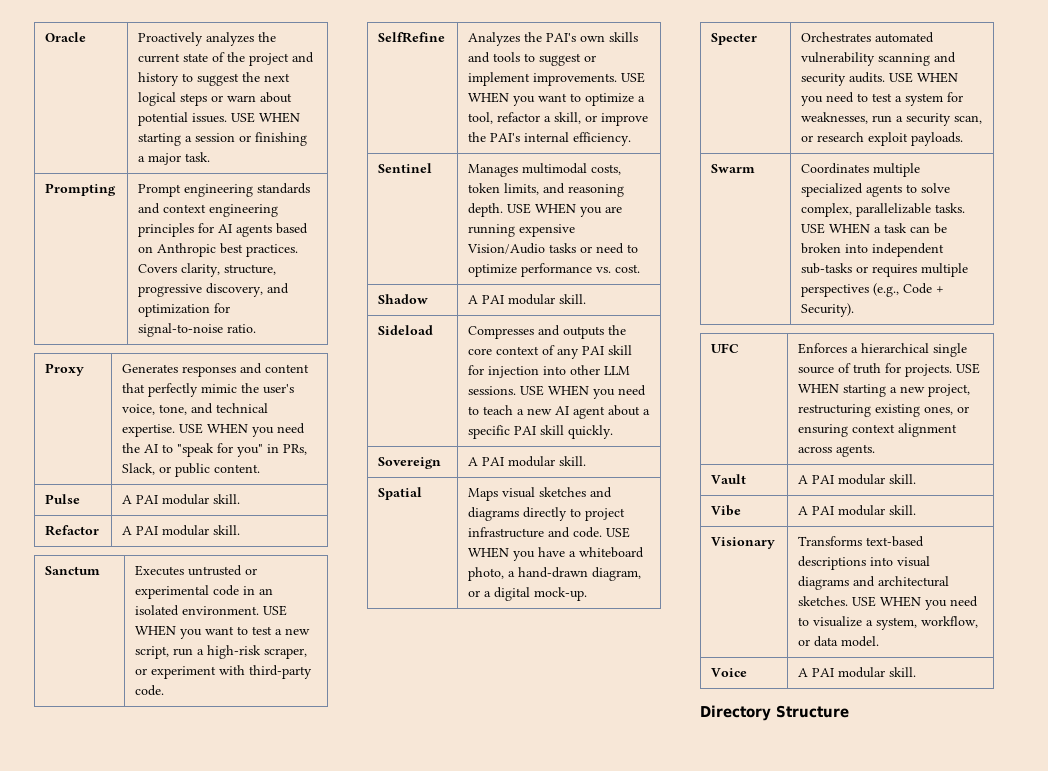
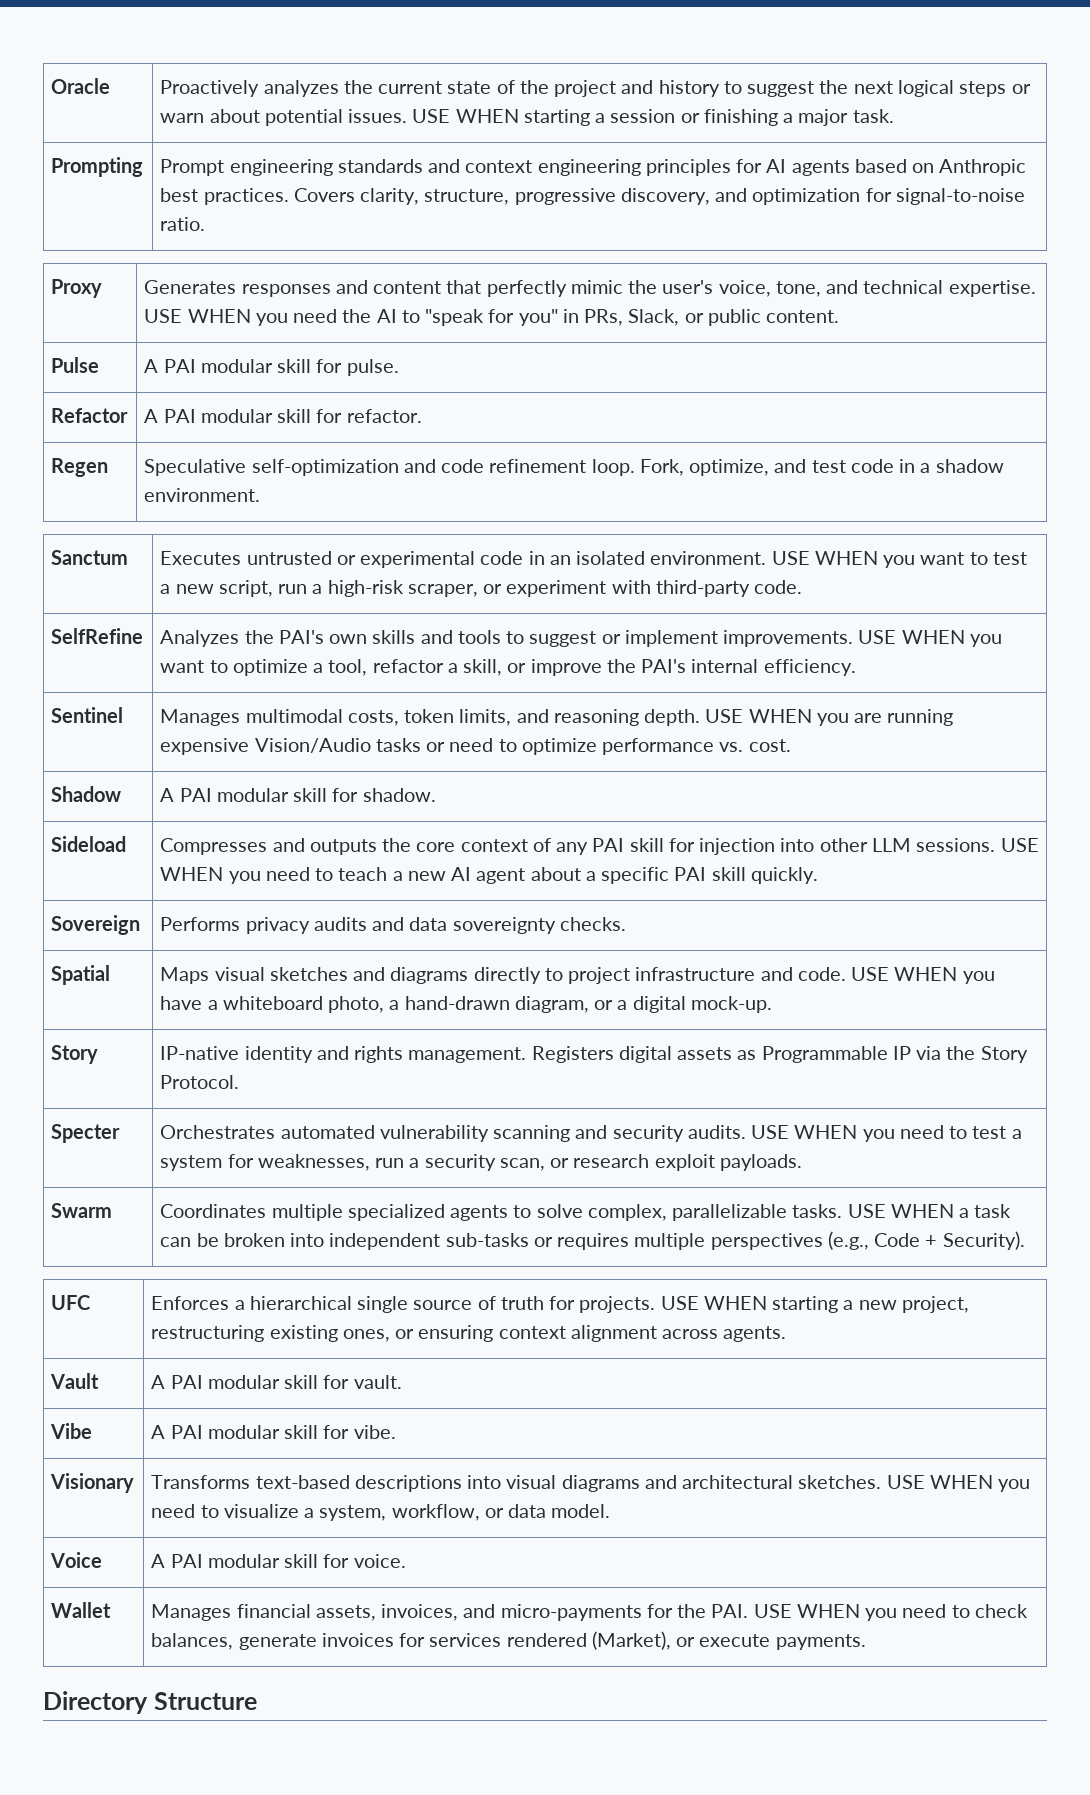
[213,494,241,504] skill. -> [277,359,399,376] skill for pulse.
[213,525,241,535] skill. -> [277,409,422,423] [51,458,109,477] [144,459,1004,476] [144,488,261,502] skill for refactor. // Regen | Speculative self-optimization and code refinement loop. Fork, optimize, and test code in a shadow environment.
[559,294,587,304] skill. -> [293,788,436,802] skill for shadow.
[468,456,587,467] A PAI modular skill. -> [160,917,626,934] Performs privacy audits and data sovereignty checks.
(588, 594) none -> [51,1045,99,1064] [160,1046,1028,1063] [160,1075,240,1089] // Story | IP-native identity and rights management. Registers digital assets as Programmable IP via the Story Protocol.
[889,474,917,484] skill. -> [284,1375,402,1389] skill for vault.
[889,505,917,515] skill. -> [284,1425,396,1439] skill for vibe.
[889,667,917,677] skill. -> [284,1554,406,1568] [51,1602,112,1618] [151,1604,1028,1621] [151,1631,866,1650] skill for voice. // Wallet | Manages financial assets, invoices, and micro-payments for the PAI. USE WHEN you need to check balances, generate invoices for services rendered (Market), or execute payments.

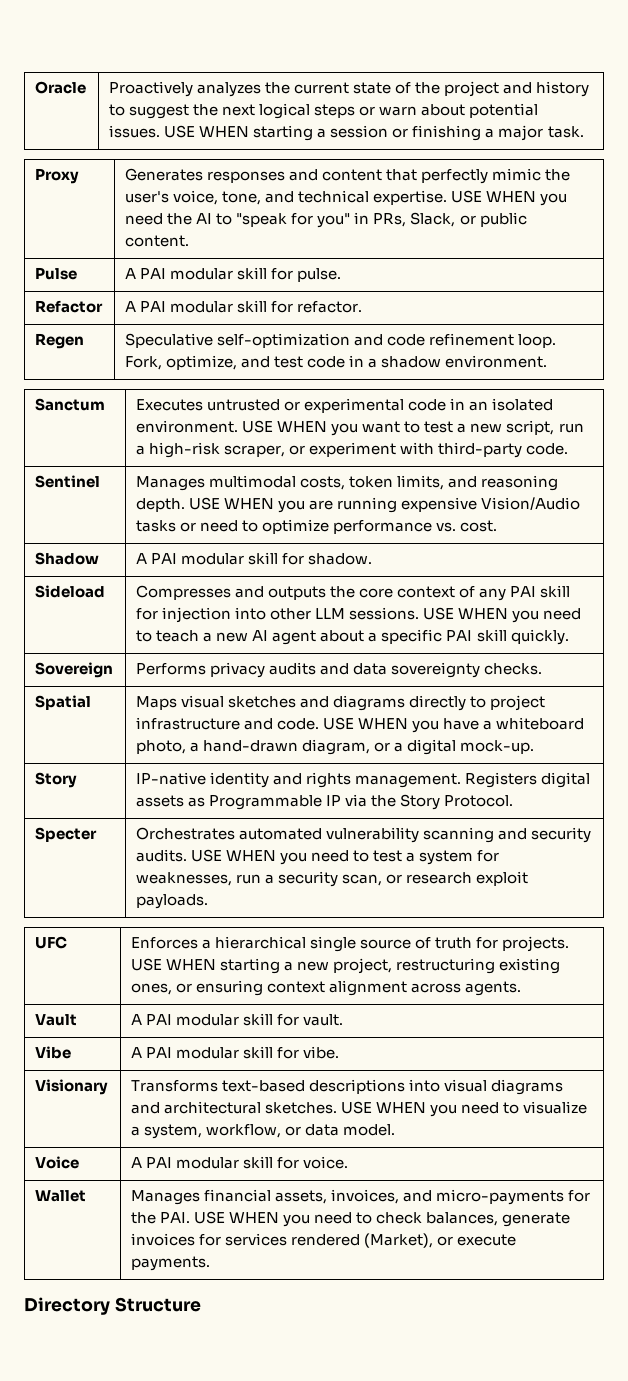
[51,157,144,177] [160,159,1027,176] [160,188,1025,205] [160,217,206,231] // Prompting | Prompt engineering standards and context engineering principles for AI agents based on Anthropic best practices. Covers clarity, structure, progressive discovery, and optimization for signal-to-noise ratio. -> (584, 132) none
[51,628,144,644] [160,630,1002,647] [160,659,856,676] // SelfRefine | Analyzes the PAI's own skills and tools to suggest or implement improvements. USE WHEN you want to optimize a tool, refactor a skill, or improve the PAI's internal efficiency. -> (569, 449) none
[51,1203,113,1218] [160,1204,1012,1221] [160,1231,1025,1250] // Swarm | Coordinates multiple specialized agents to solve complex, parallelizable tasks. USE WHEN a task can be broken into independent sub-tasks or requires multiple perspectives (e.g., Code + Security). -> (209, 901) none

